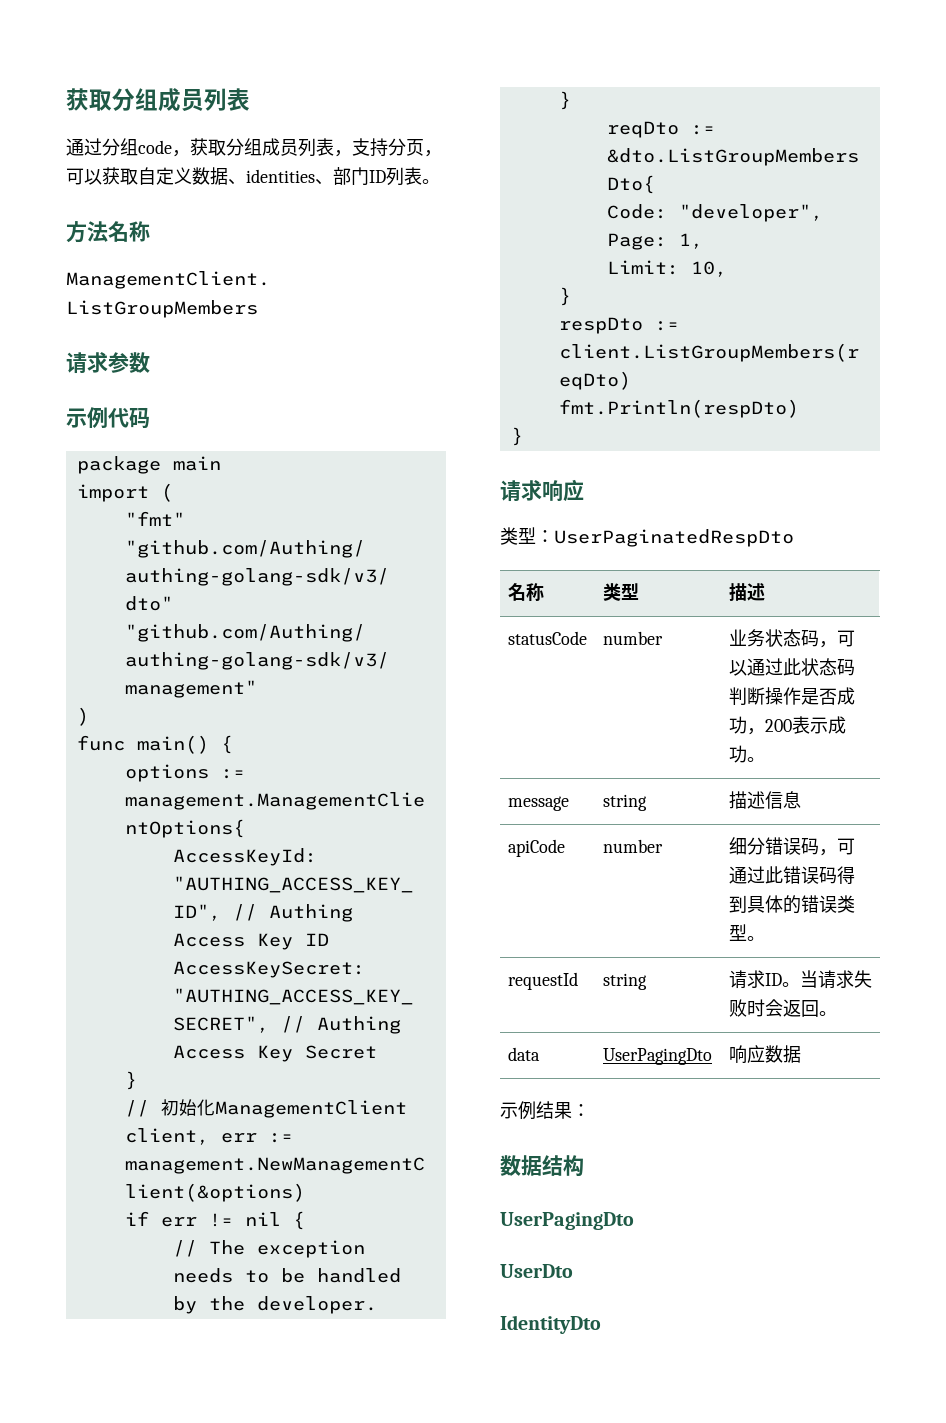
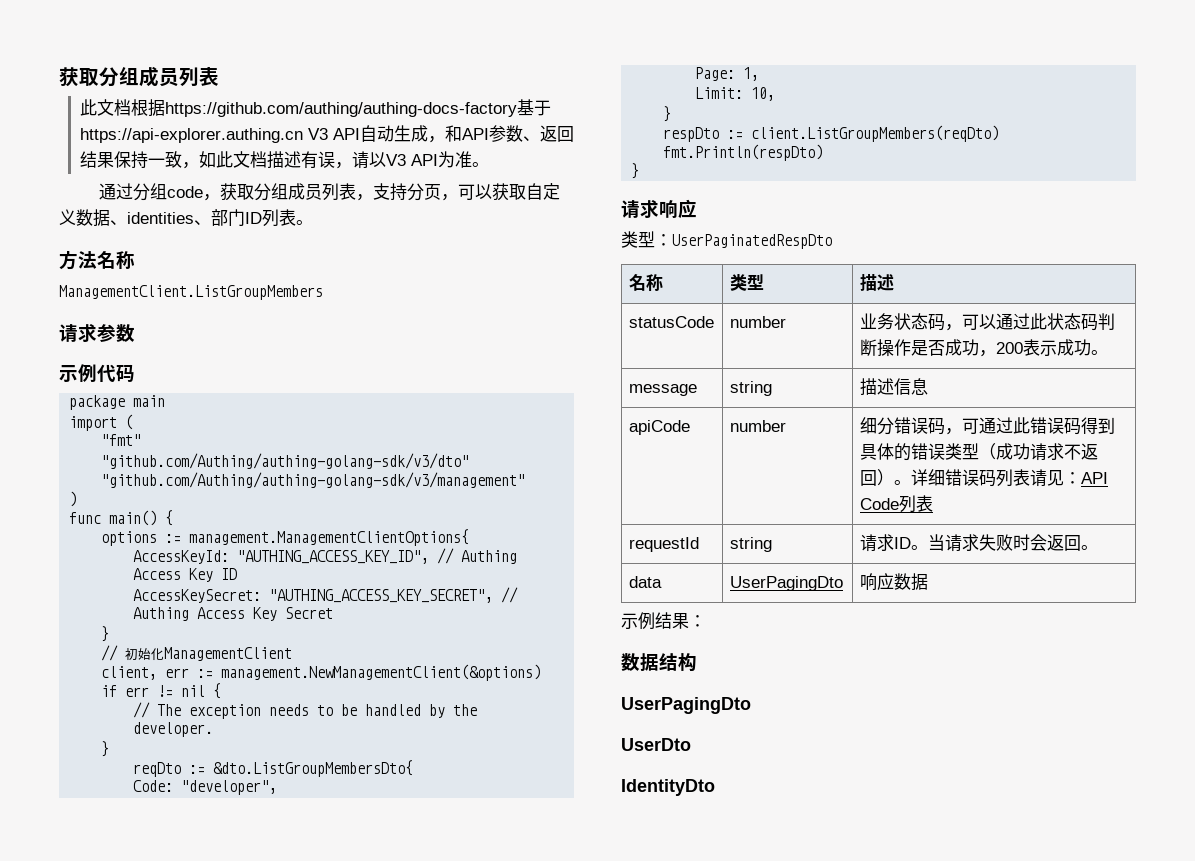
[66,88,250,112] 获取分组成员列表 -> [59,66,219,87] [79,99,551,117] [79,125,574,143] [79,151,489,169] 获取分组成员列表 // 此文档根据https://github.com/authing/authing-docs-factory基于https://api-explorer.authing.cn V3 API自动生成，和API参数、返回结果保持一致，如此文档描述有误，请以V3 API为准。
[746,936,765,941] 。 -> [978,443,1098,461] [859,469,1108,487] [859,495,933,513] （成功请求不返回）。详细错误码列表请见：API Code列表

